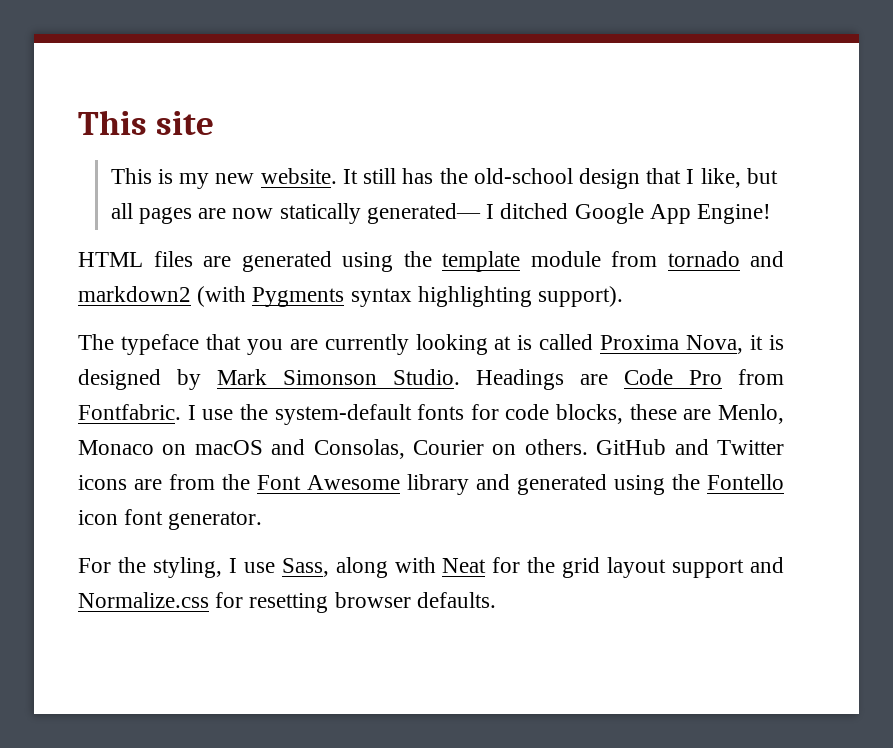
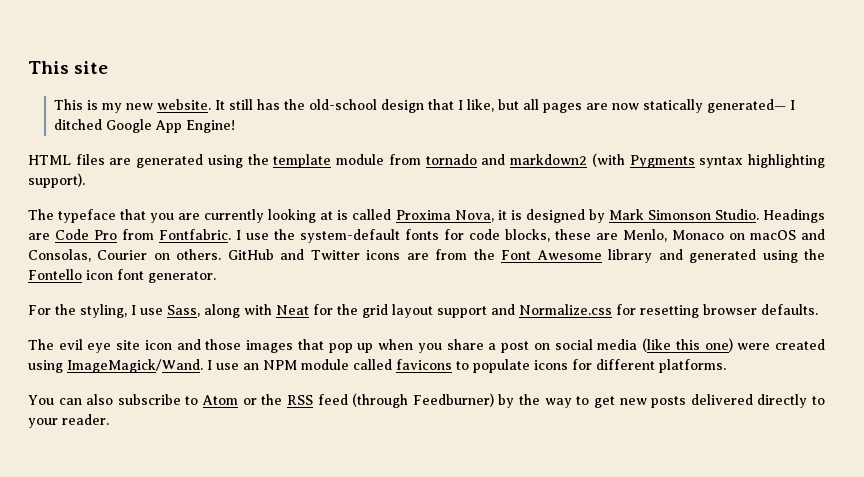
(496, 600) none -> [28,338,826,353] [28,359,726,373] [28,393,825,408] [28,414,109,428] // The evil eye site icon and those images that pop up when you share a post on social media (like this one) were created using ImageMagick/Wand. I use an NPM module called favicons to populate icons for different platforms. // You can also subscribe to Atom or the RSS feed (through Feedburner) by the way to get new posts delivered directly to your reader.

